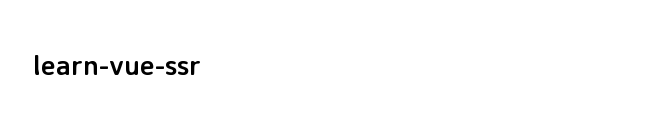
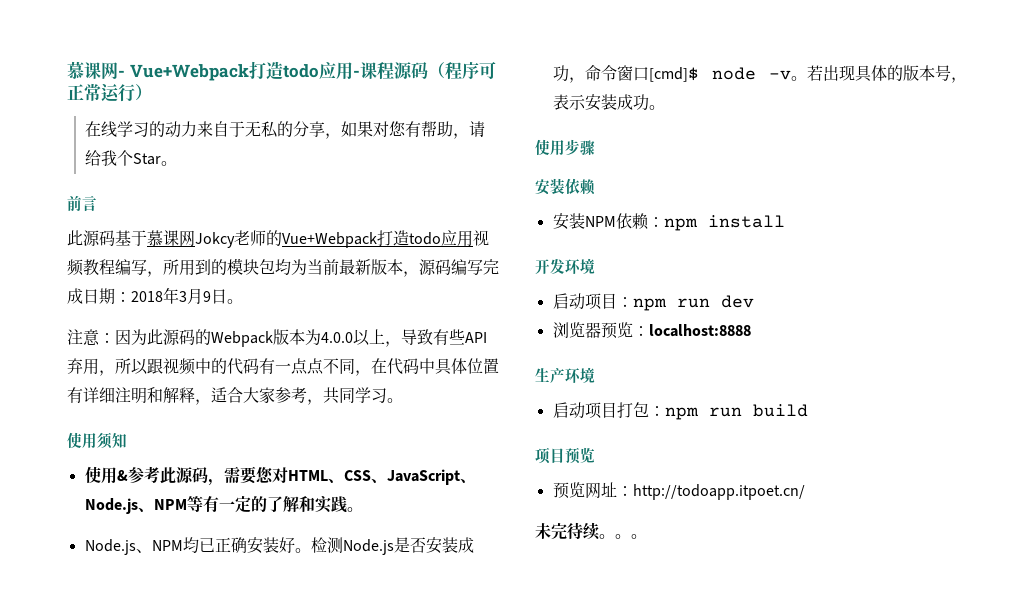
[33,55,201,75] learn-vue-ssr -> [67,61,496,81] [67,83,152,102] [84,121,485,139] [84,150,177,166] [67,195,97,212] [67,230,489,248] [67,258,499,277] [67,287,243,304] [67,329,487,347] [67,358,499,376] [67,387,403,405] [67,432,127,449] [84,466,476,486] [84,495,363,514] [84,537,474,555] [552,65,967,83] [552,94,665,111] [535,139,595,156] [535,178,596,195] [552,213,785,231] [535,258,595,275] [552,293,754,311] [552,322,751,339] [535,367,595,384] [552,402,808,420] [535,447,595,464] [552,482,805,500] [535,522,647,540] 慕课网- Vue+Webpack打造todo应用-课程源码（程序可正常运行） // 在线学习的动力来自于无私的分享，如果对您有帮助，请给我个Star。 // 前言 // 此源码基于慕课网Jokcy老师的Vue+Webpack打造todo应用视频教程编写，所用到的模块包均为当前最新版本，源码编写完成日期：2018年3月9日。 // 注意：因为此源码的Webpack版本为4.0.0以上，导致有些API弃用，所以跟视频中的代码有一点点不同，在代码中具体位置有详细注明和解释，适合大家参考，共同学习。 // 使用须知 // 使用&参考此源码，需要您对HTML、CSS、JavaScript、Node.js、NPM等有一定的了解和实践。 // Node.js、NPM均已正确安装好。检测Node.js是否安装成功，命令窗口[cmd]$ node -v。若出现具体的版本号，表示安装成功。 // 使用步骤 // 安装依赖 // 安装NPM依赖：npm install // 开发环境 // 启动项目：npm run dev // 浏览器预览：localhost:8888 // 生产环境 // 启动项目打包：npm run build // 项目预览 // 预览网址：http://todoapp.itpoet.cn/ // 未完待续。。。

